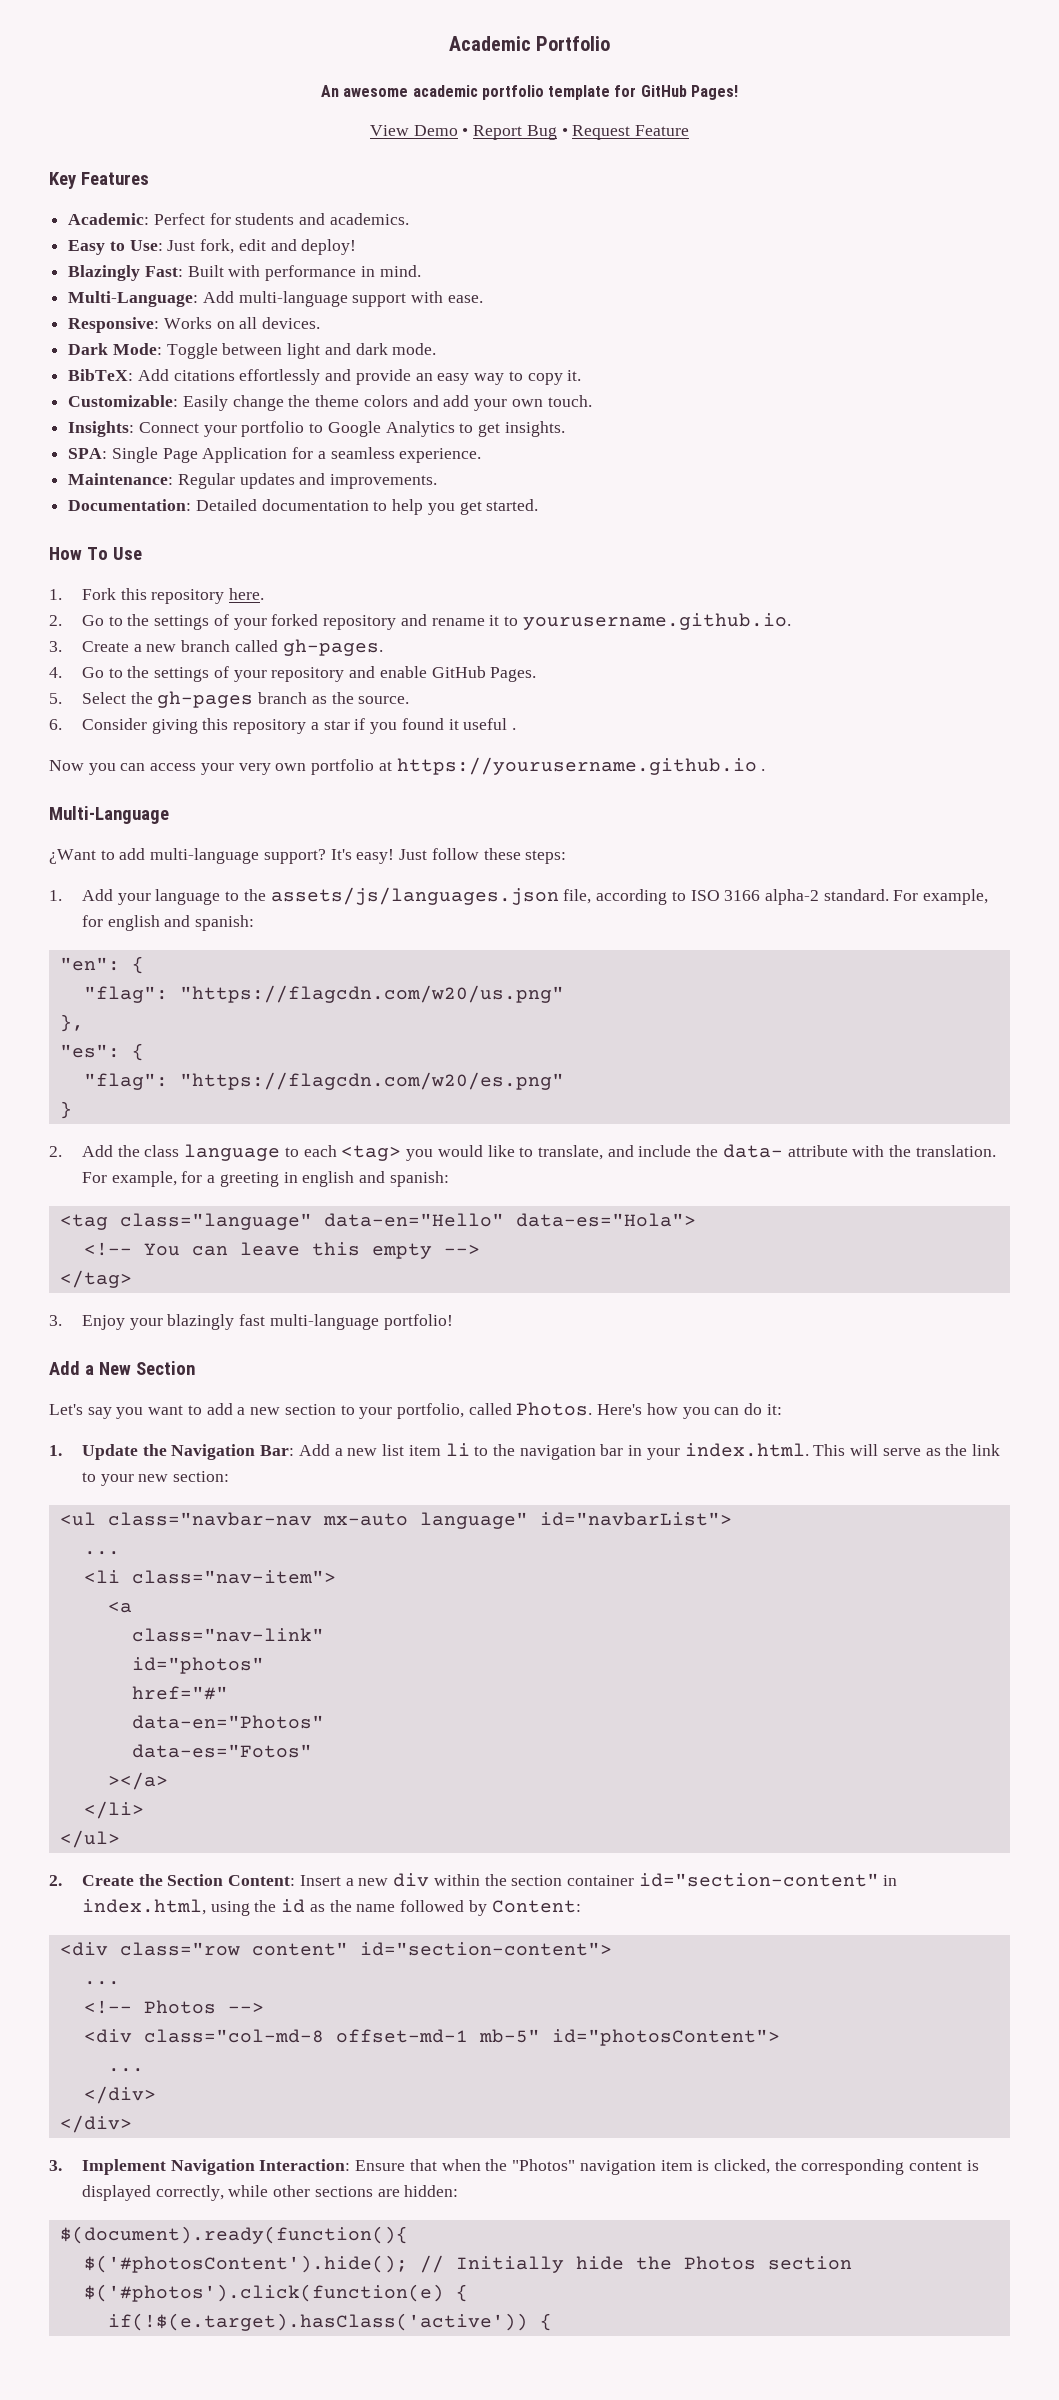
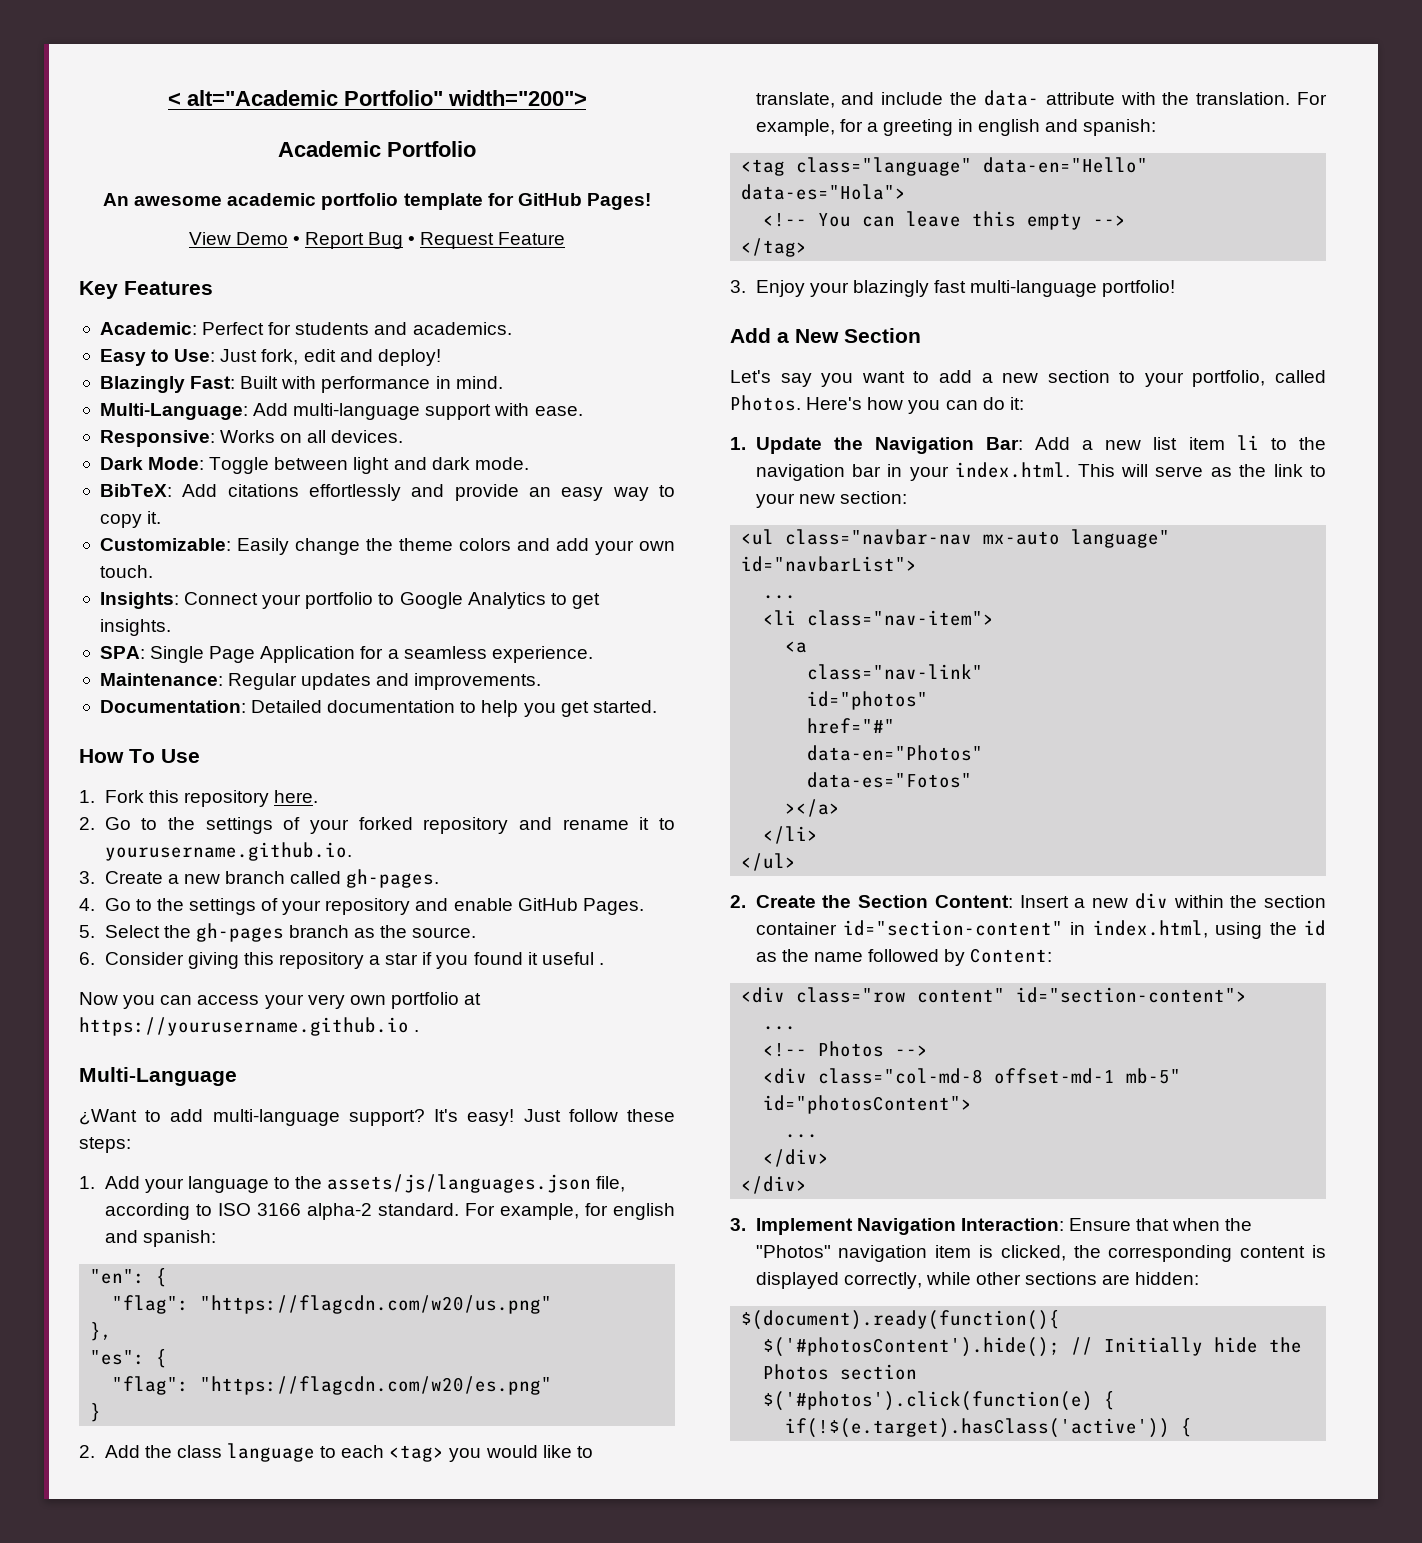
(448, 43) none -> [167,90,587,106] < alt="Academic Portfolio" width="200"> //

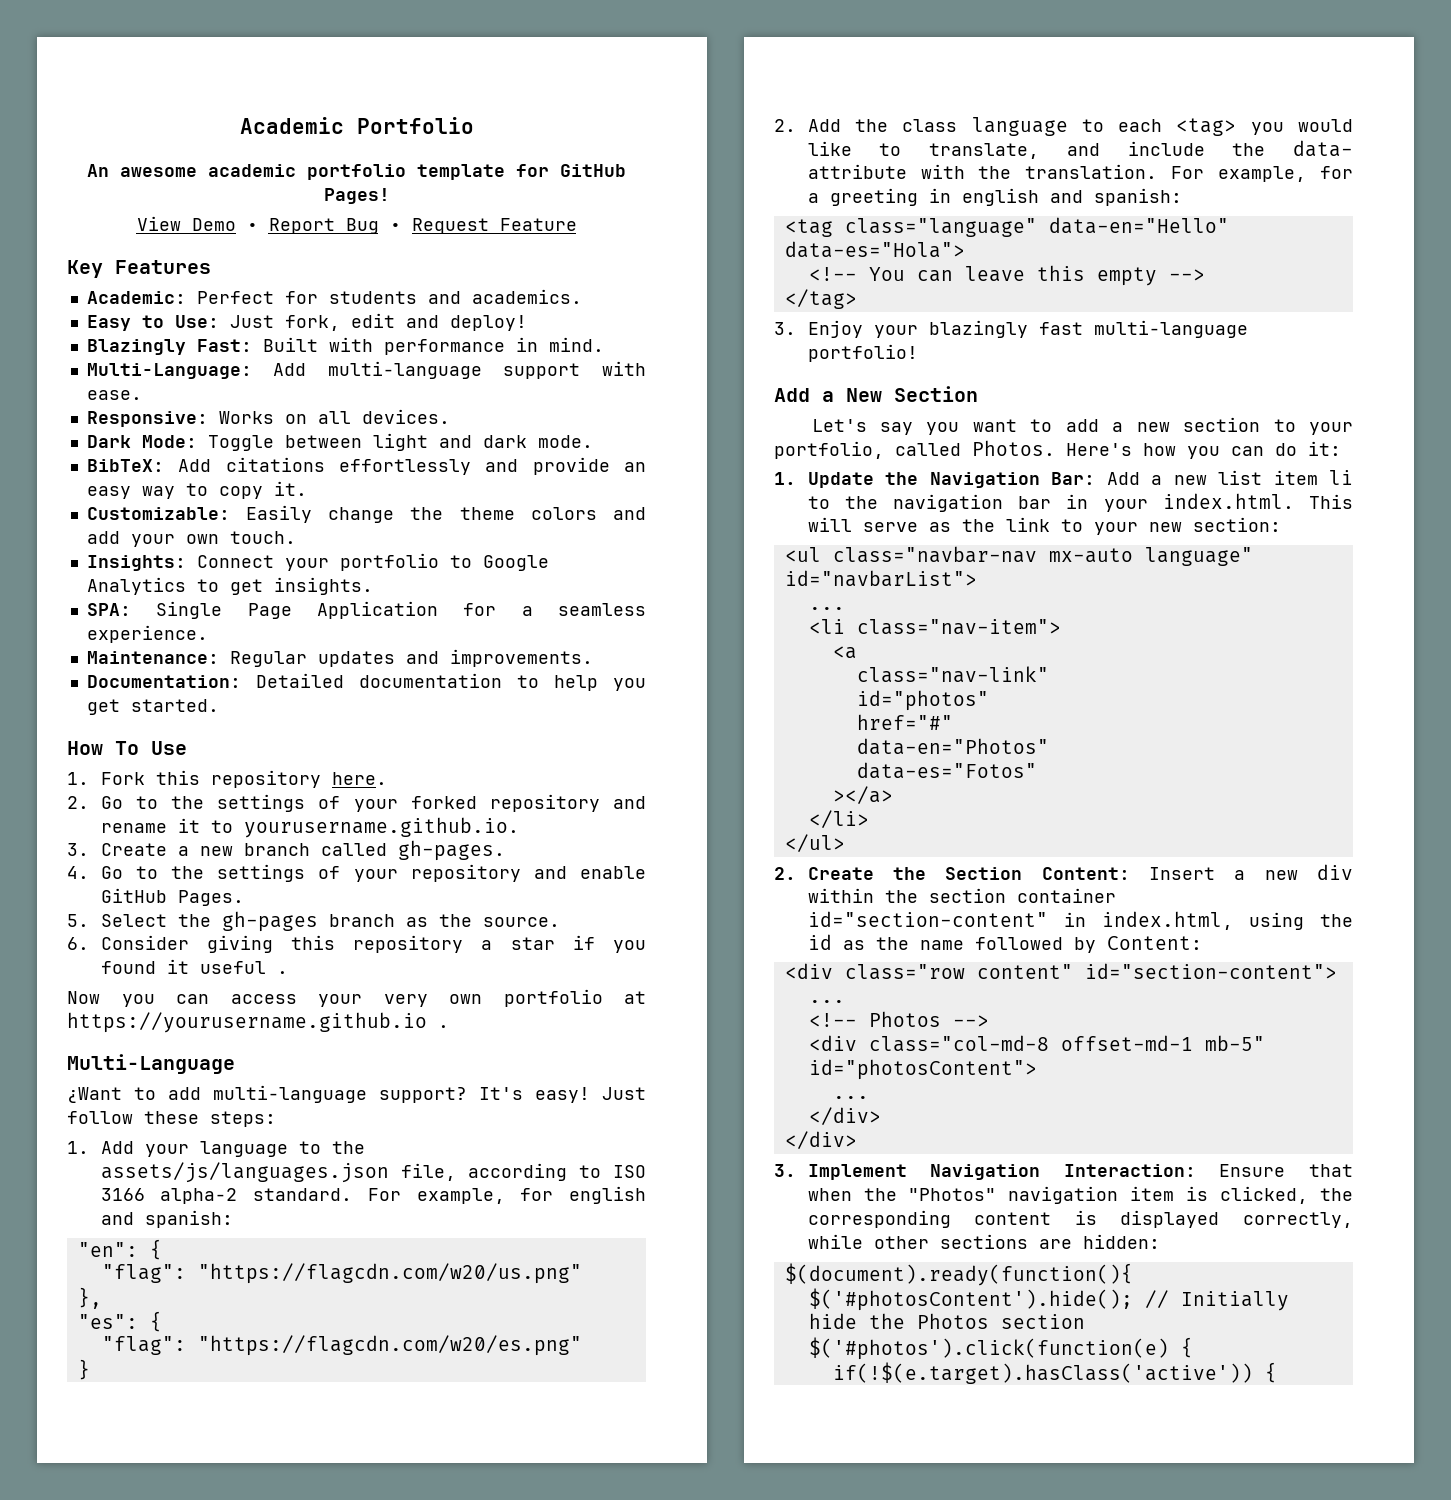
[167,90,587,106] < alt="Academic Portfolio" width="200"> // -> (239, 125) none

